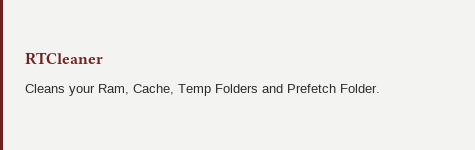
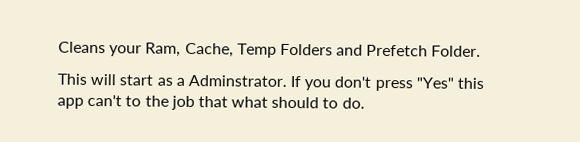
[25,52,103,65] RTCleaner // -> (58, 47) none
(380, 88) none -> [57,73,485,92] [57,94,365,111] // This will start as a Adminstrator. If you don't press "Yes" this app can't to the job that what should to do.

